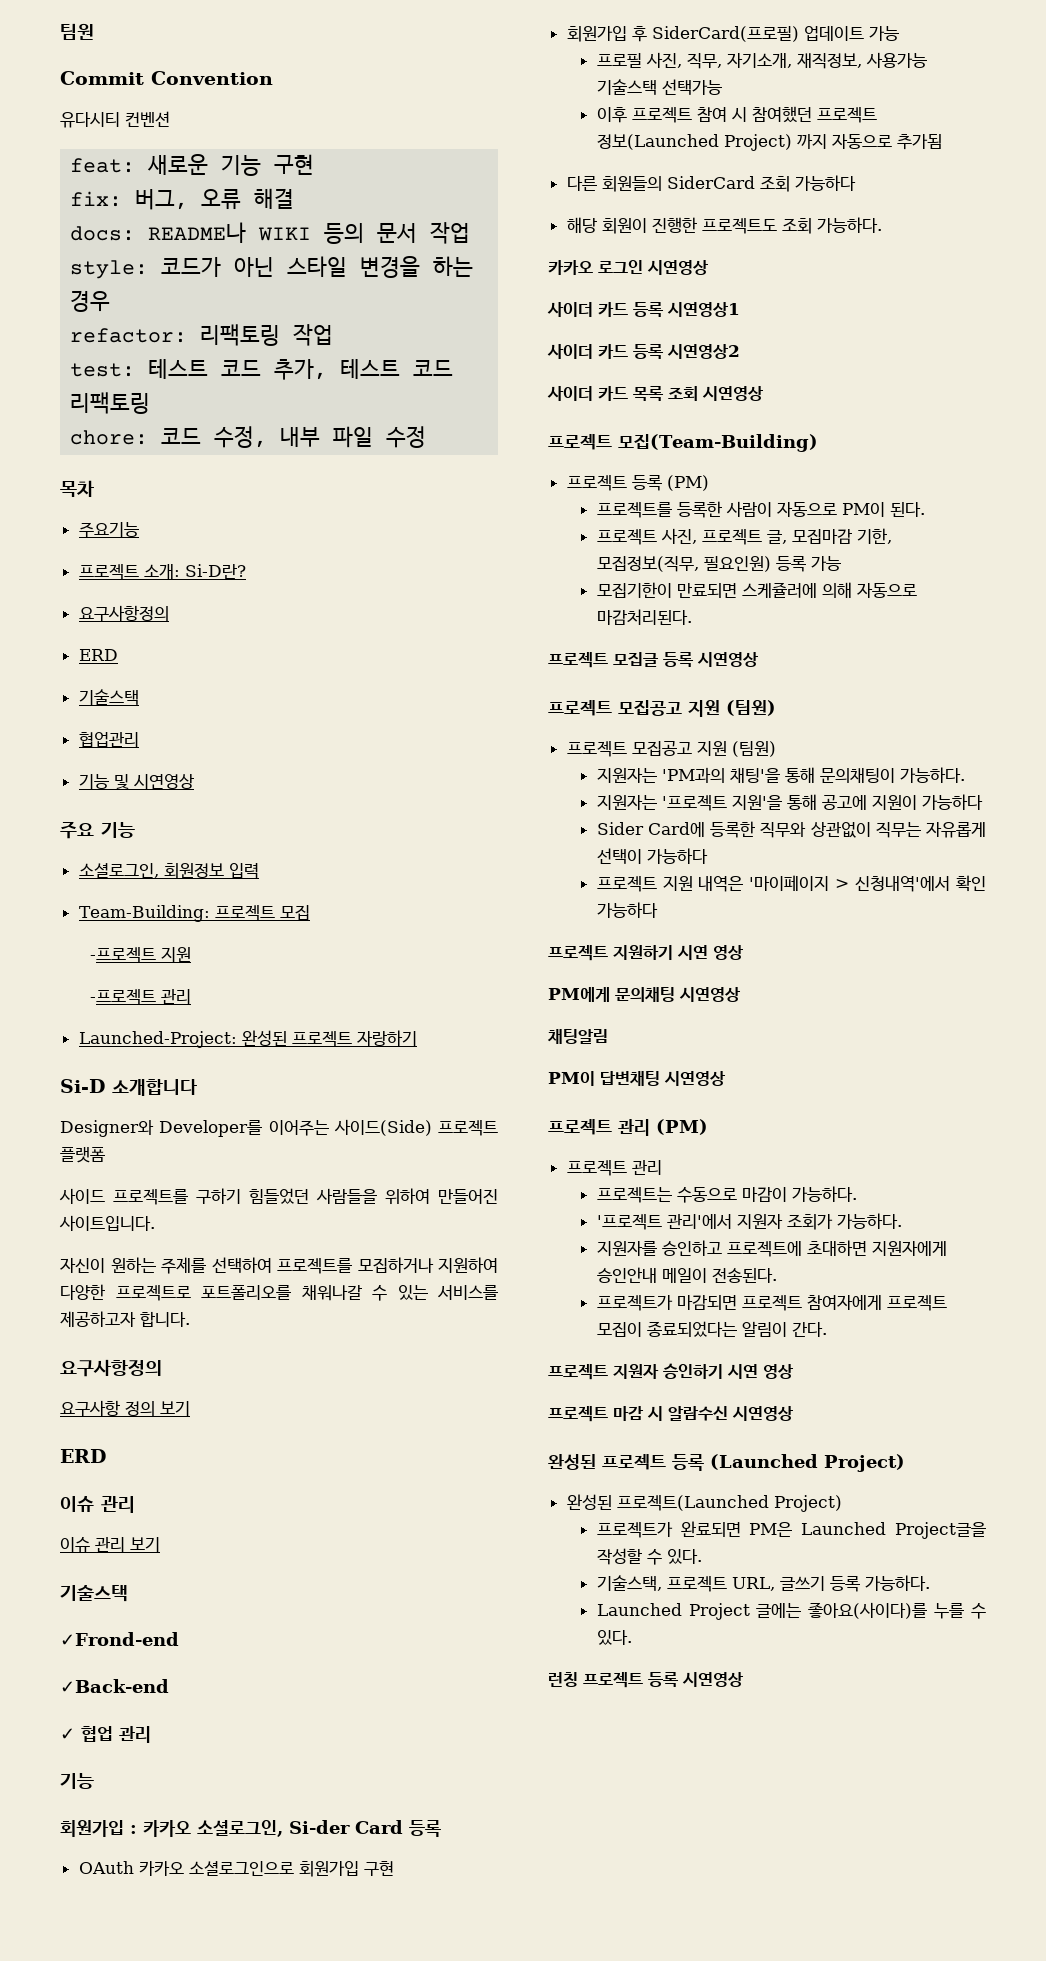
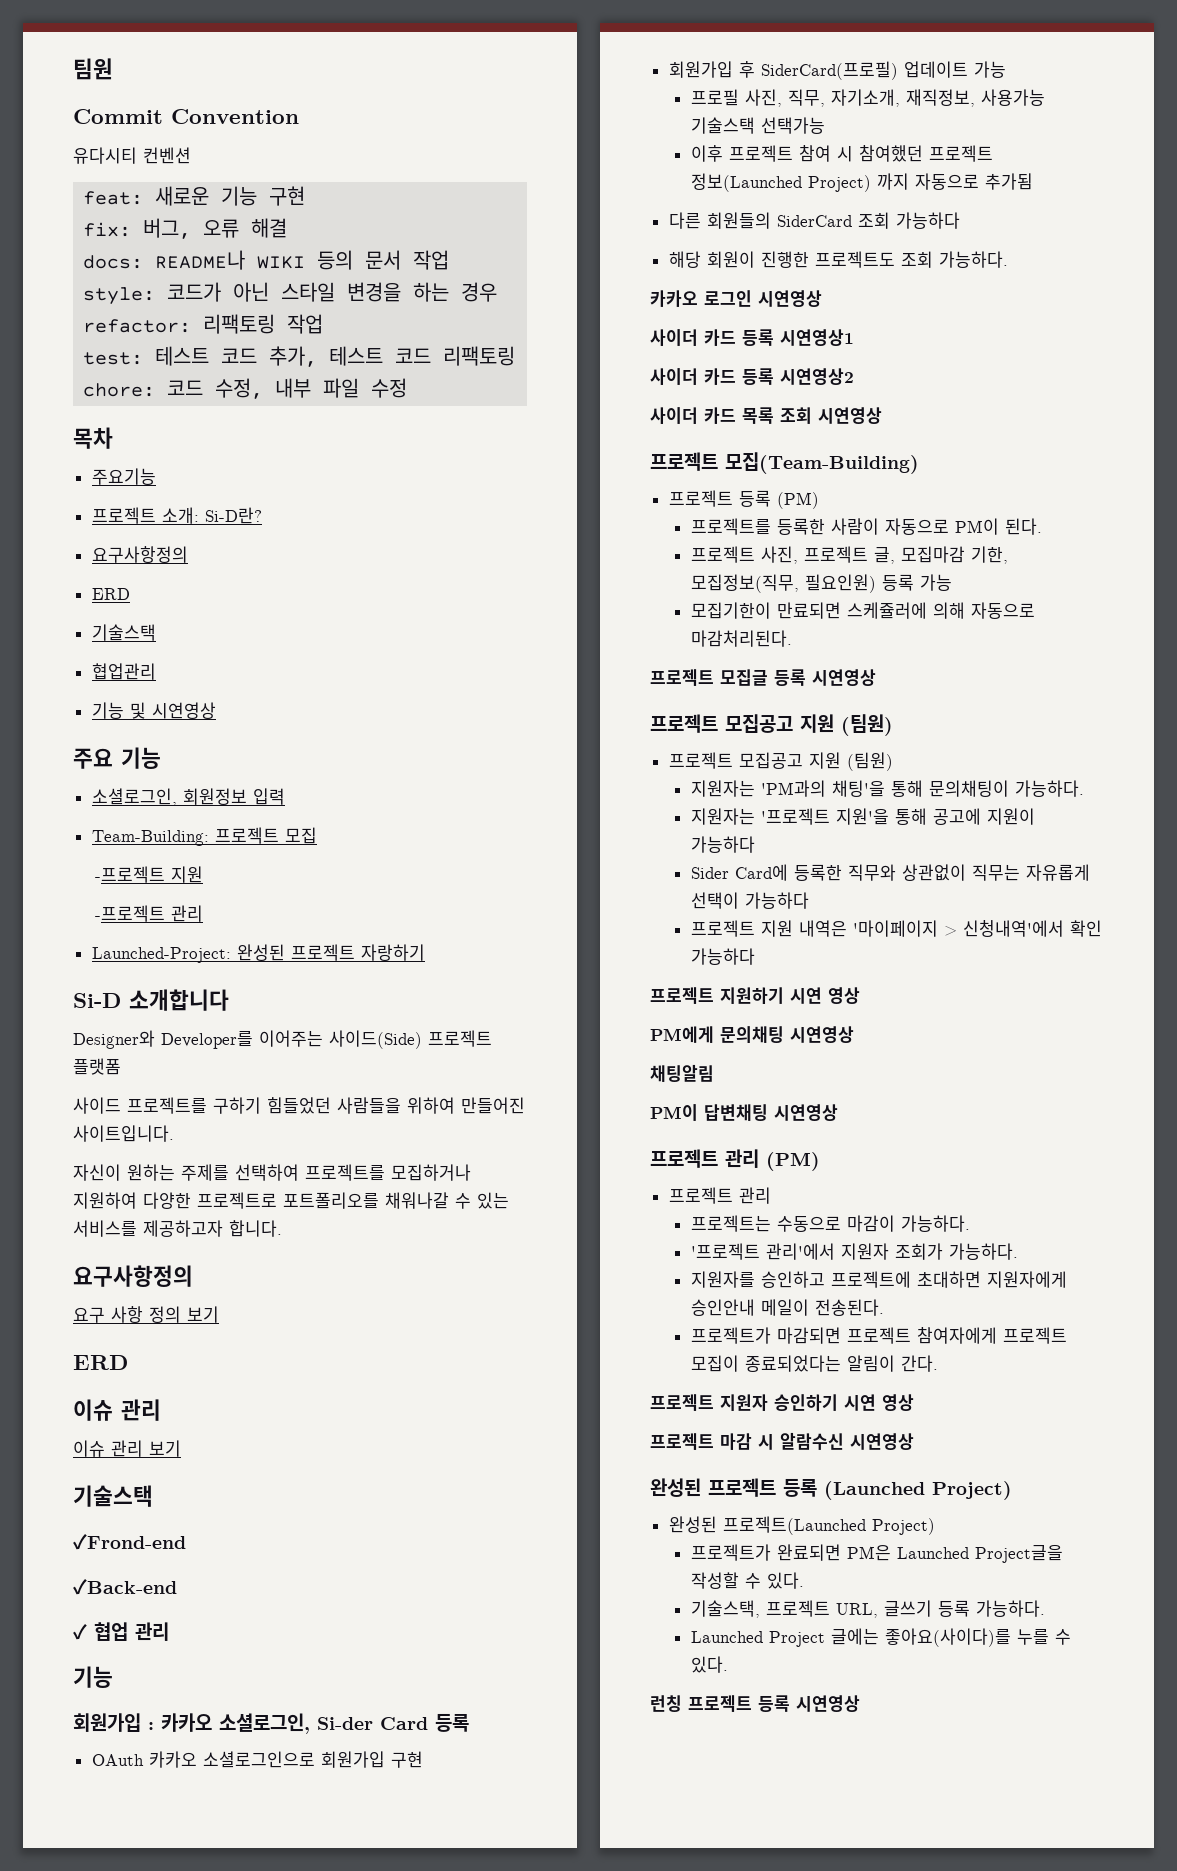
[60,1400,120,1416] 요구사항 -> [73,1306,143,1323] 요구 사항

